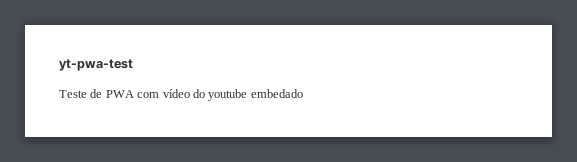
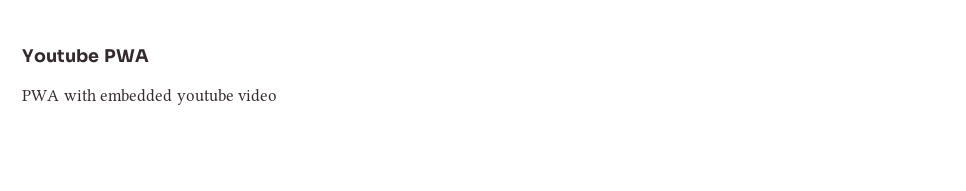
[59,59,133,71] [59,89,303,101] yt-pwa-test // Teste de PWA com vídeo do youtube embedado -> [22,49,149,63] [22,89,278,105] Youtube PWA // PWA with embedded youtube video

